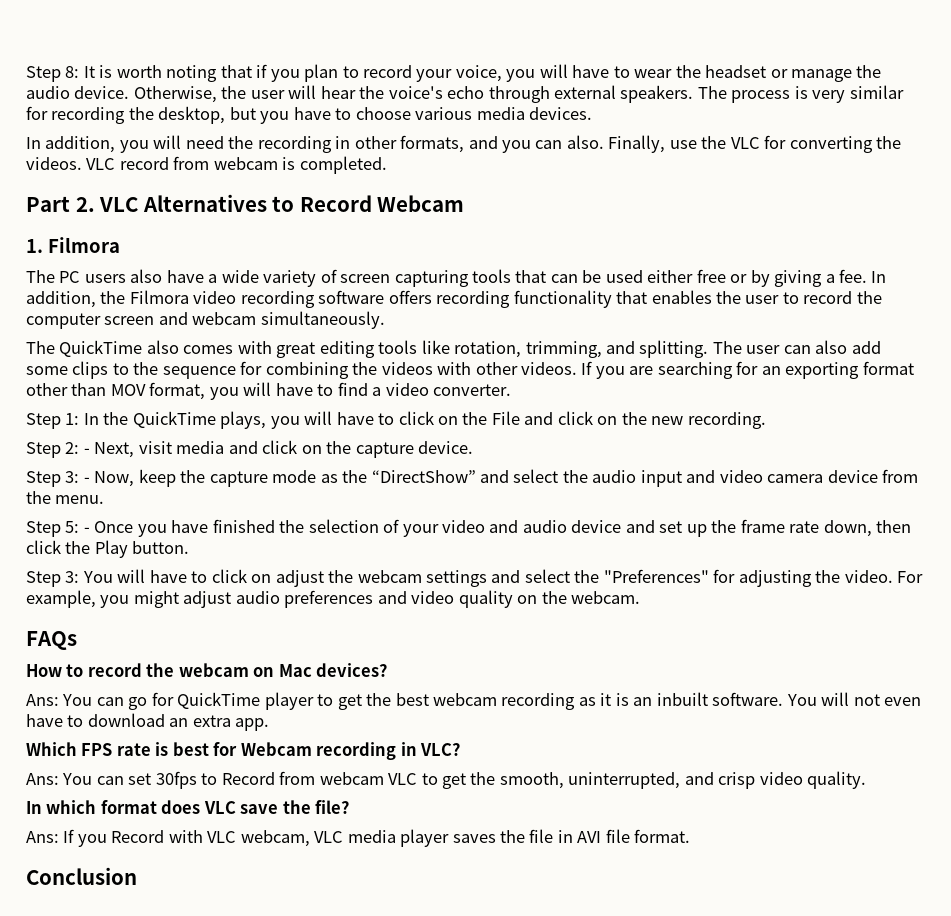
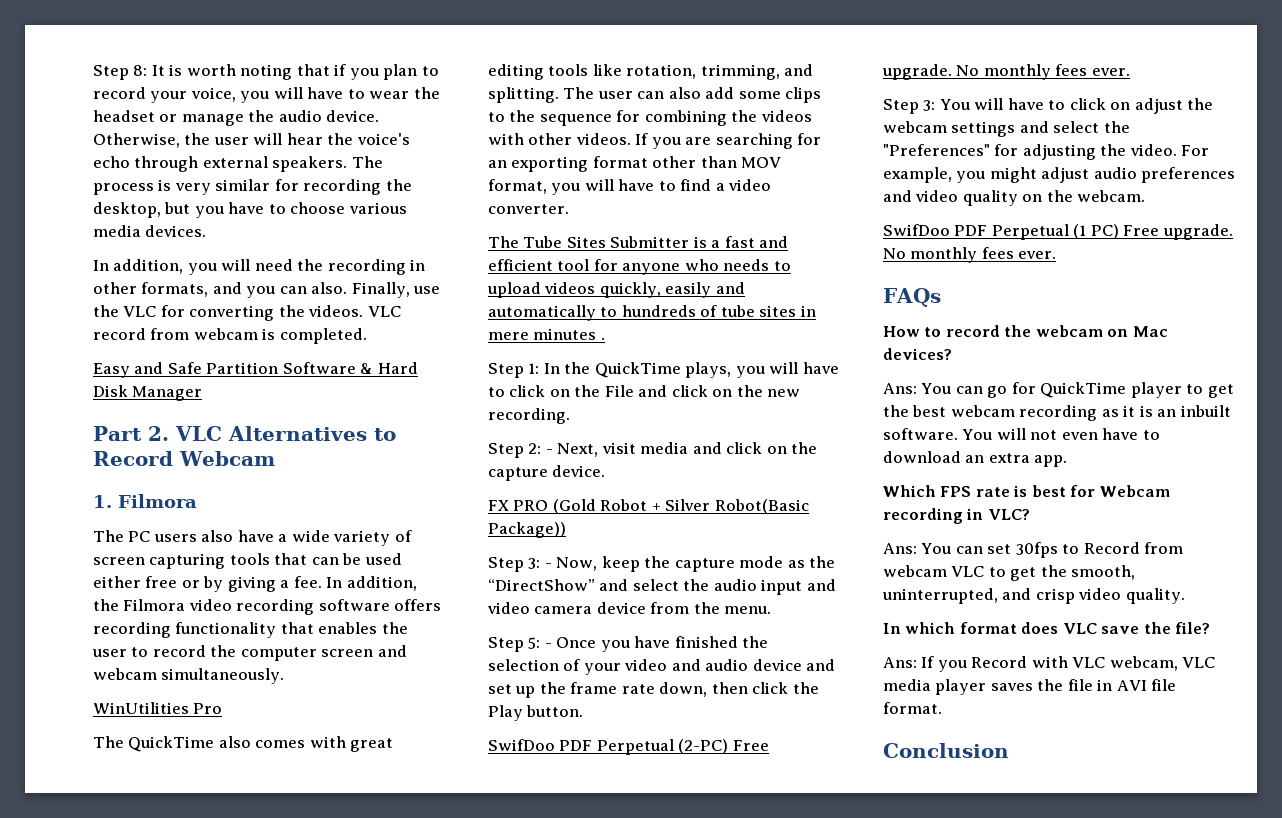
(387, 165) none -> [93,362,418,378] [93,385,203,401] // Easy and Safe Partition Software & Hard Disk Manager
(385, 320) none -> [93,702,223,714] // WinUtilities Pro
(512, 390) none -> [488,236,789,248] [488,259,791,275] [487,282,745,298] [488,305,816,321] [488,328,605,340] // The Tube Sites Submitter is a fast and efficient tool for anyone who needs to upload videos quickly, easily and automatically to hundreds of tube sites in mere minutes .
(474, 447) none -> [488,499,809,514] [488,522,566,538] // FX PRO (Gold Robot + Silver Robot(Basic Package))
(190, 547) none -> [488,739,769,755] [882,64,1130,80] // SwifDoo PDF Perpetual (2-PC) Free upgrade. No monthly fees ever.
(641, 597) none -> [883,224,1233,240] [883,247,1057,263] // SwifDoo PDF Perpetual (1 PC) Free upgrade. No monthly fees ever.

